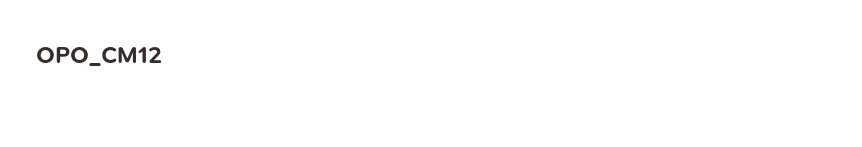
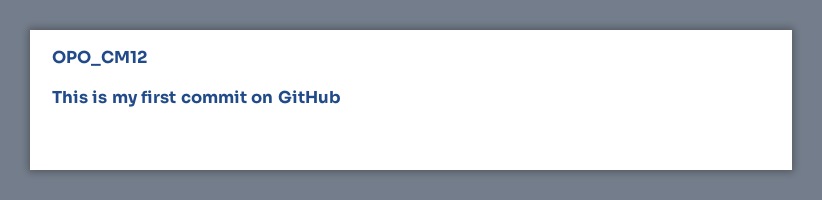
(162, 56) none -> [52,90,341,107] // This is my first commit on GitHub

